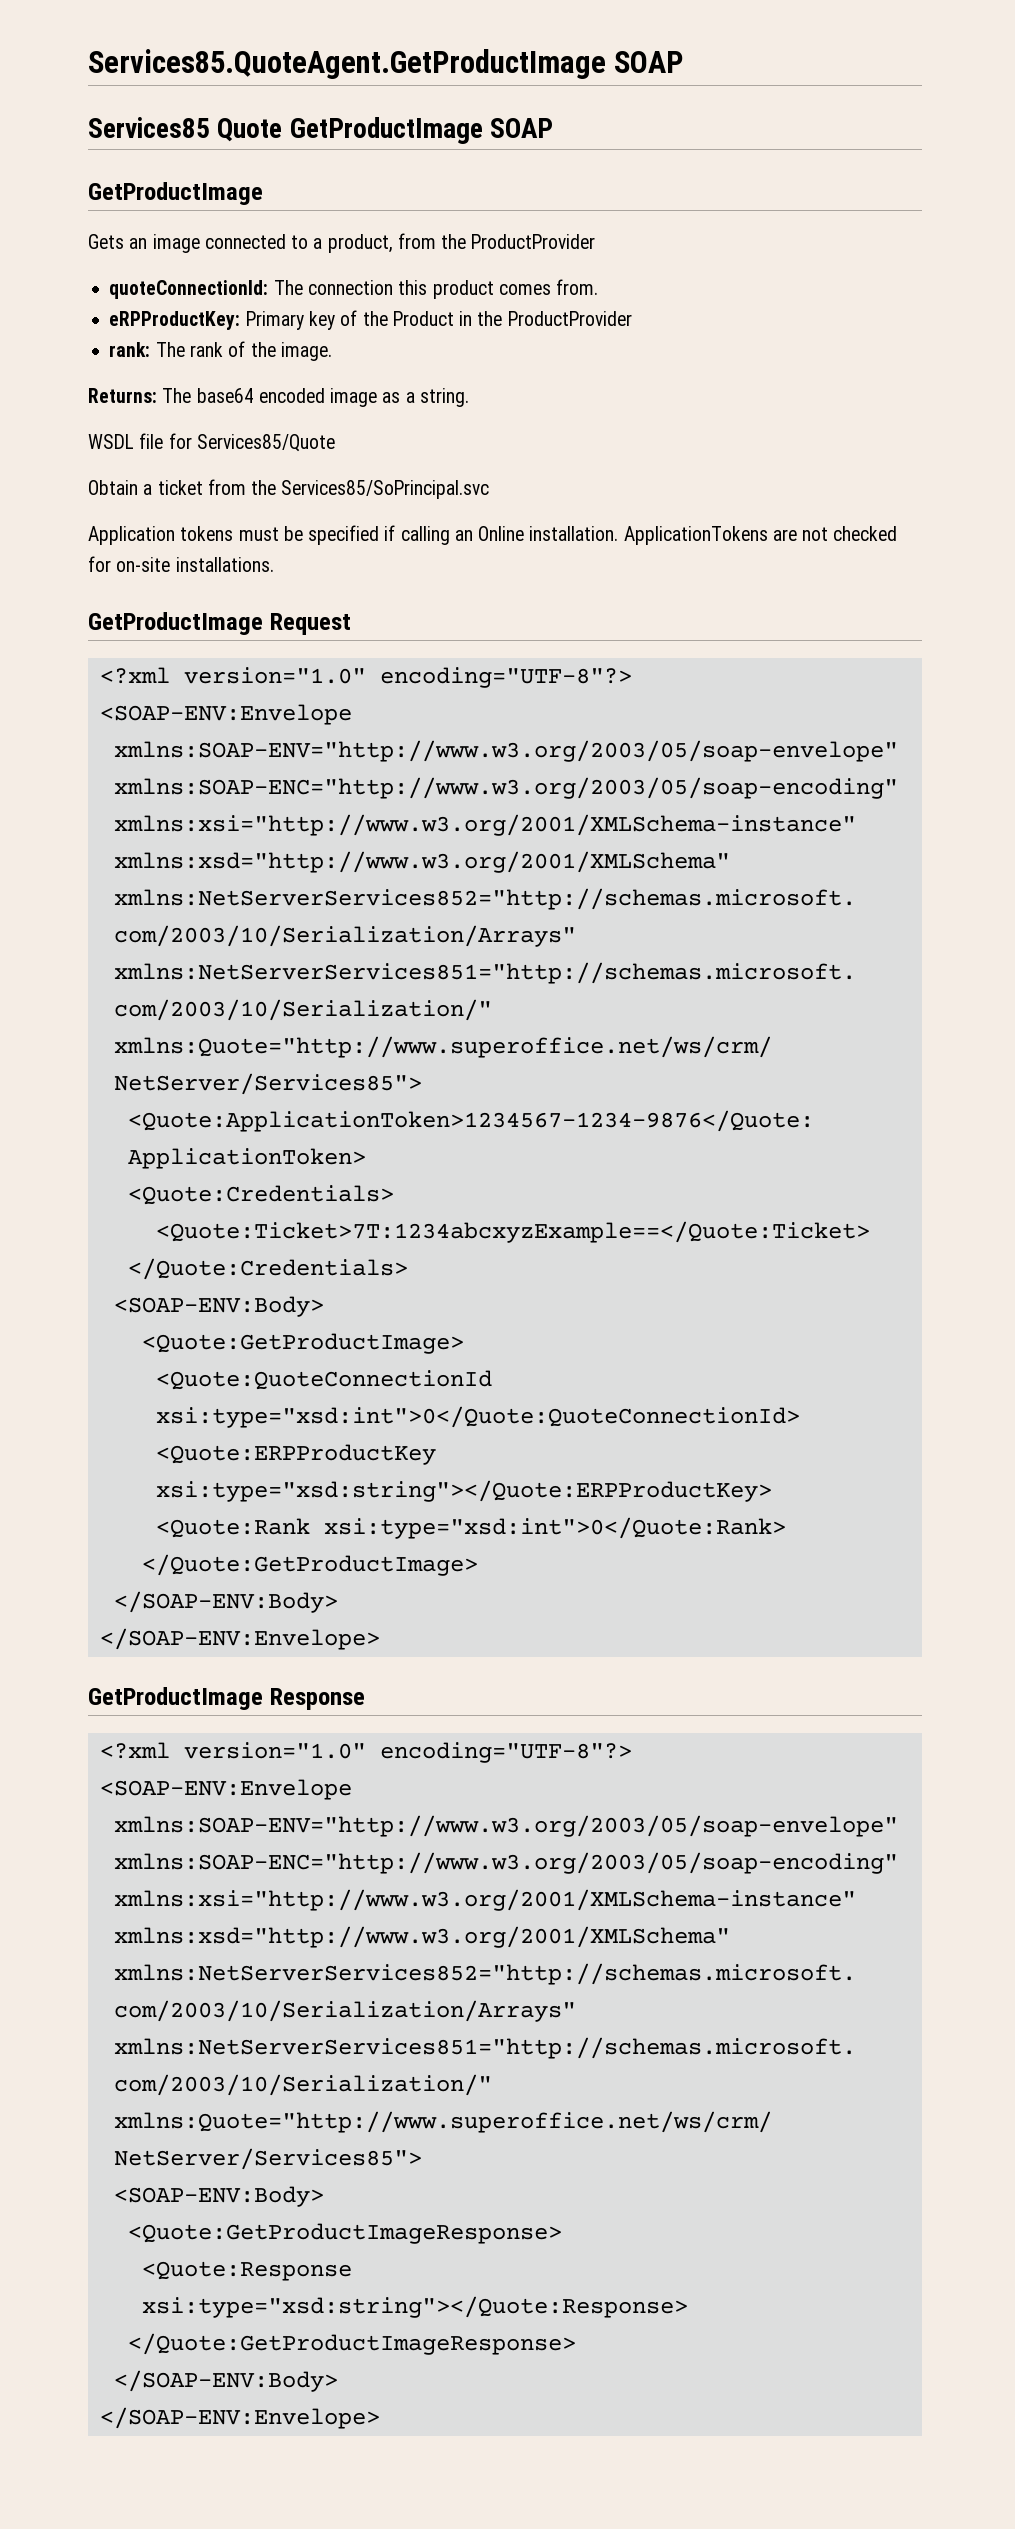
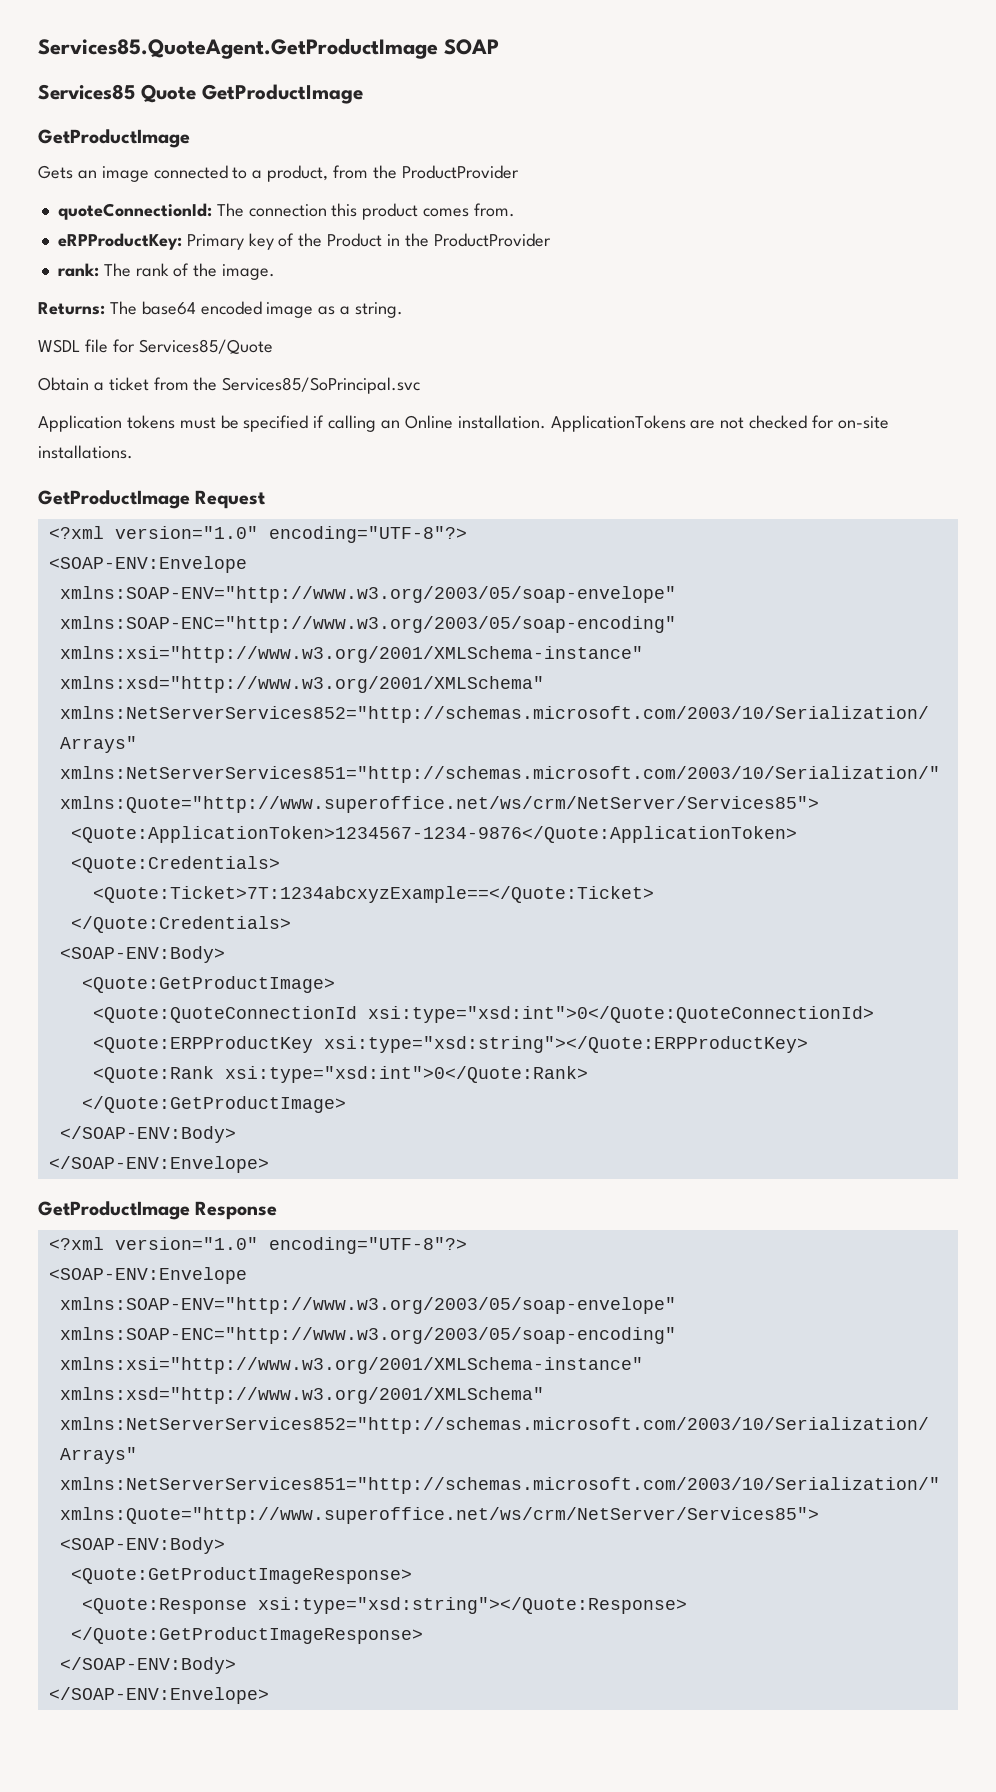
[490,118,554,138] SOAP -> (363, 94) none

